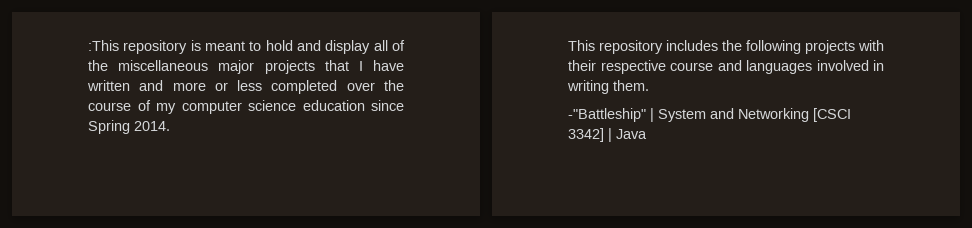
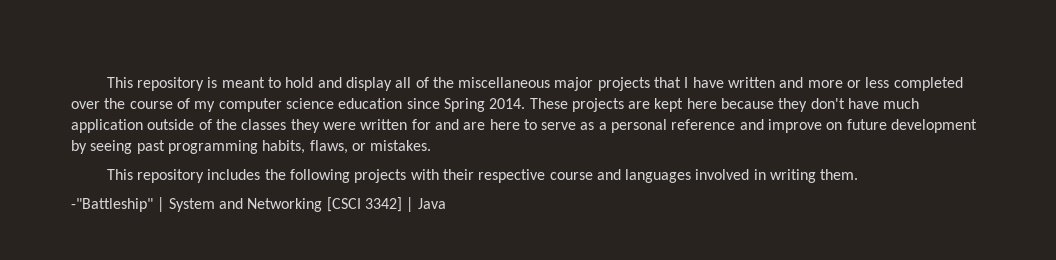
[88,40,119,51] :This -> [106,77,133,88] This
(170, 126) none -> [529,98,920,112] [71,119,978,133] [71,140,432,154] These projects are kept here because they don't have much application outside of the classes they were written for and are here to serve as a personal reference and improve on future development by seeing past programming habits, flaws, or mistakes.

